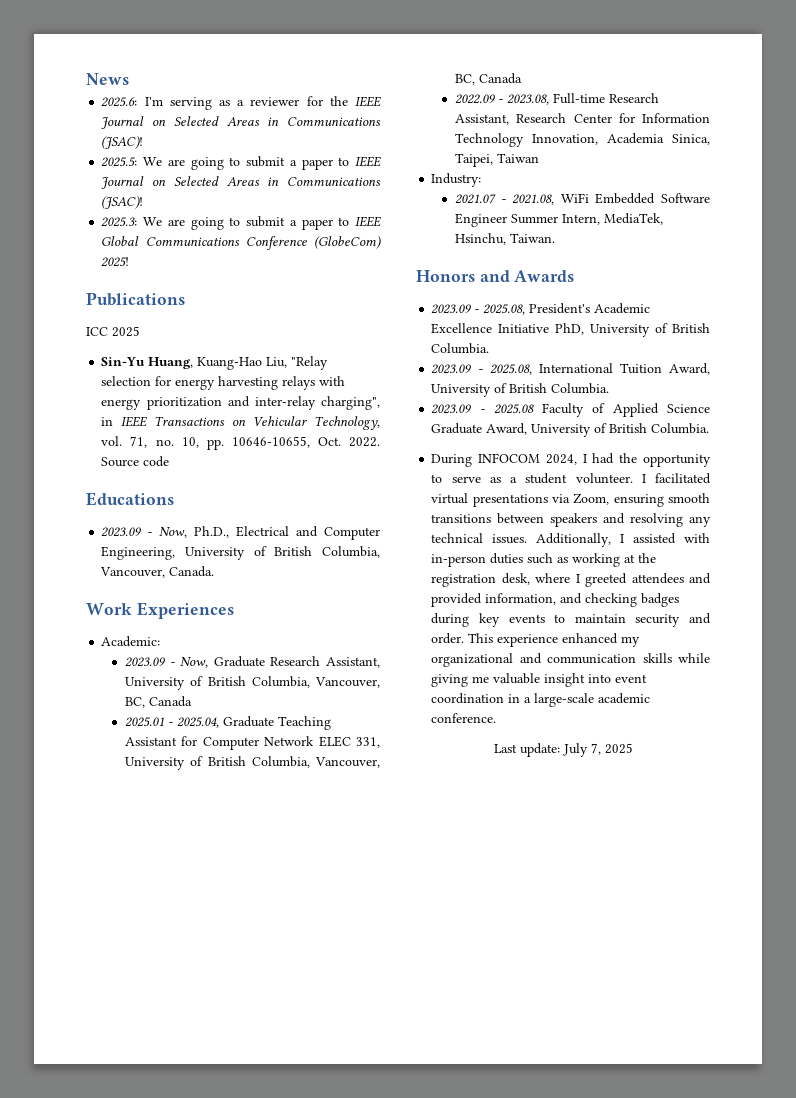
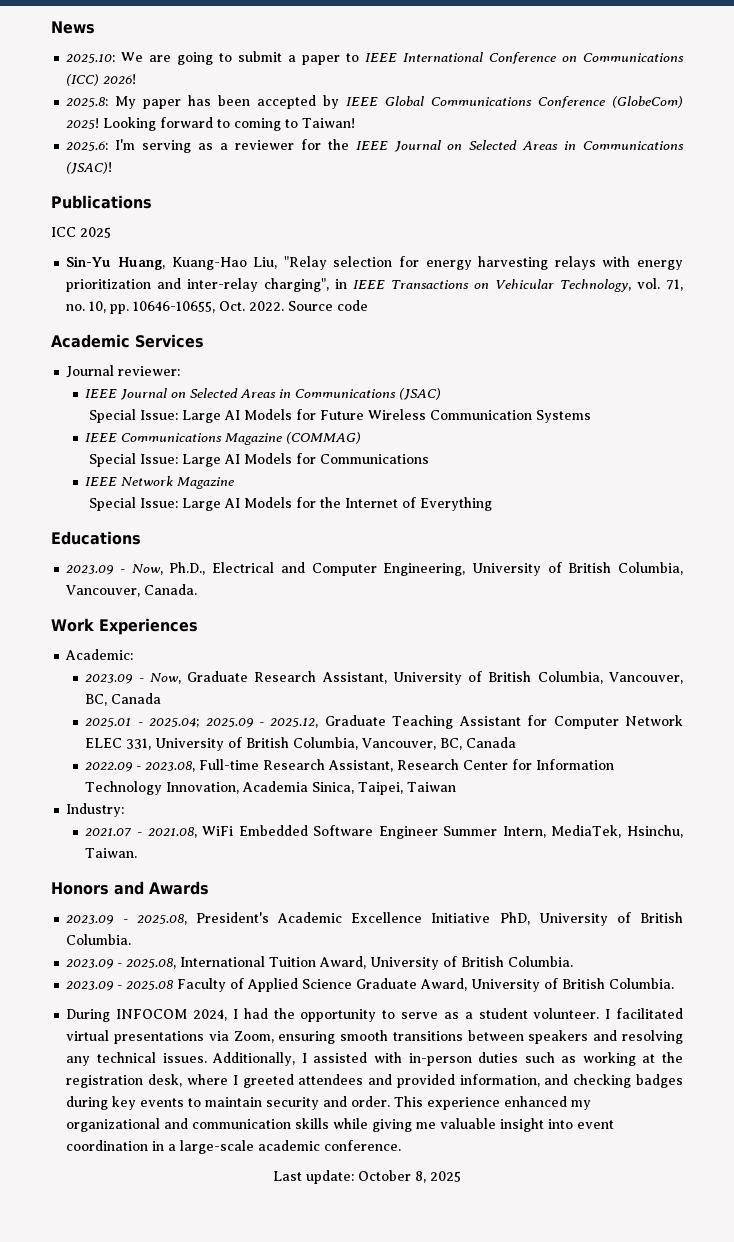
(129, 79) none -> [66,51,684,65] [66,74,137,86] [66,95,683,109] [66,117,356,131] // 2025.10: We are going to submit a paper to IEEE International Conference on Communications (ICC) 2026! // 2025.8: My paper has been accepted by IEEE Global Communications Conference (GlobeCom) 2025! Looking forward to coming to Taiwan!
[101,156,382,170] [101,176,381,189] [101,196,144,209] [101,216,382,230] [101,236,382,250] [101,257,130,267] // 2025.5: We are going to submit a paper to IEEE Journal on Selected Areas in Communications (JSAC)! // 2025.3: We are going to submit a paper to IEEE Global Communications Conference (GlobeCom) 2025! -> (113, 168) none
(170, 461) none -> [51,334,204,348] [66,365,181,378] [85,388,442,400] [88,409,591,423] [85,432,362,445] [88,453,429,467] [85,476,235,489] [88,497,492,511] // Academic Services // Journal reviewer: // IEEE Journal on Selected Areas in Communications (JSAC) // Special Issue: Large AI Models for Future Wireless Communication Systems // IEEE Communications Magazine (COMMAG) // Special Issue: Large AI Models for Communications // IEEE Network Magazine // Special Issue: Large AI Models for the Internet of Everything
[177,717,220,728] 2025.04, -> [149,717,319,728] 2025.04; 2025.09 - 2025.12,
[562,743,601,757] July 7, -> [358,1170,426,1183] October 8,

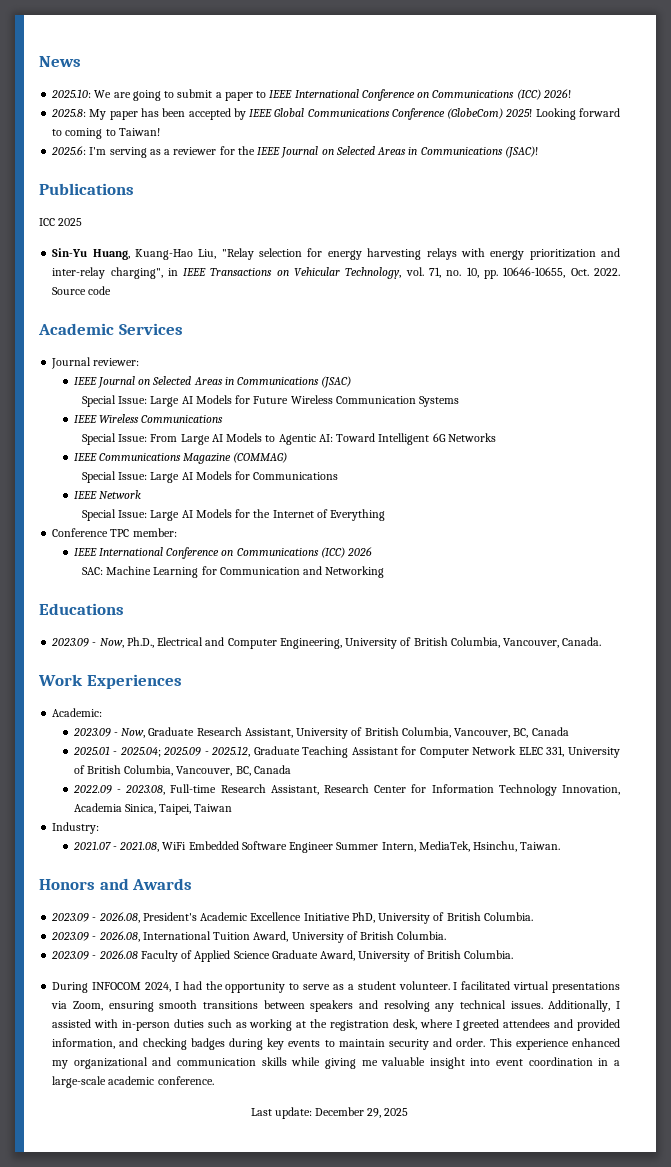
(591, 416) none -> [73,414,224,423] [81,433,496,445] // IEEE Wireless Communications // Special Issue: From Large AI Models to Agentic AI: Toward Intelligent 6G Networks
[177,477,235,489] Magazine -> (141, 494) none
(492, 504) none -> [52,528,177,537] [73,547,373,559] [81,566,385,578] // Conference TPC member: // IEEE International Conference on Communications (ICC) 2026 // SAC: Machine Learning for Communication and Networking
[136,914,187,925] 2025.08, -> [98,912,140,923] 2026.08,
[126,958,177,969] 2025.08, -> [98,931,140,942] 2026.08,
[126,980,174,990] 2025.08 -> [98,950,138,959] 2026.08
[358,1170,426,1183] October 8, -> [315,1107,382,1118] December 29,

